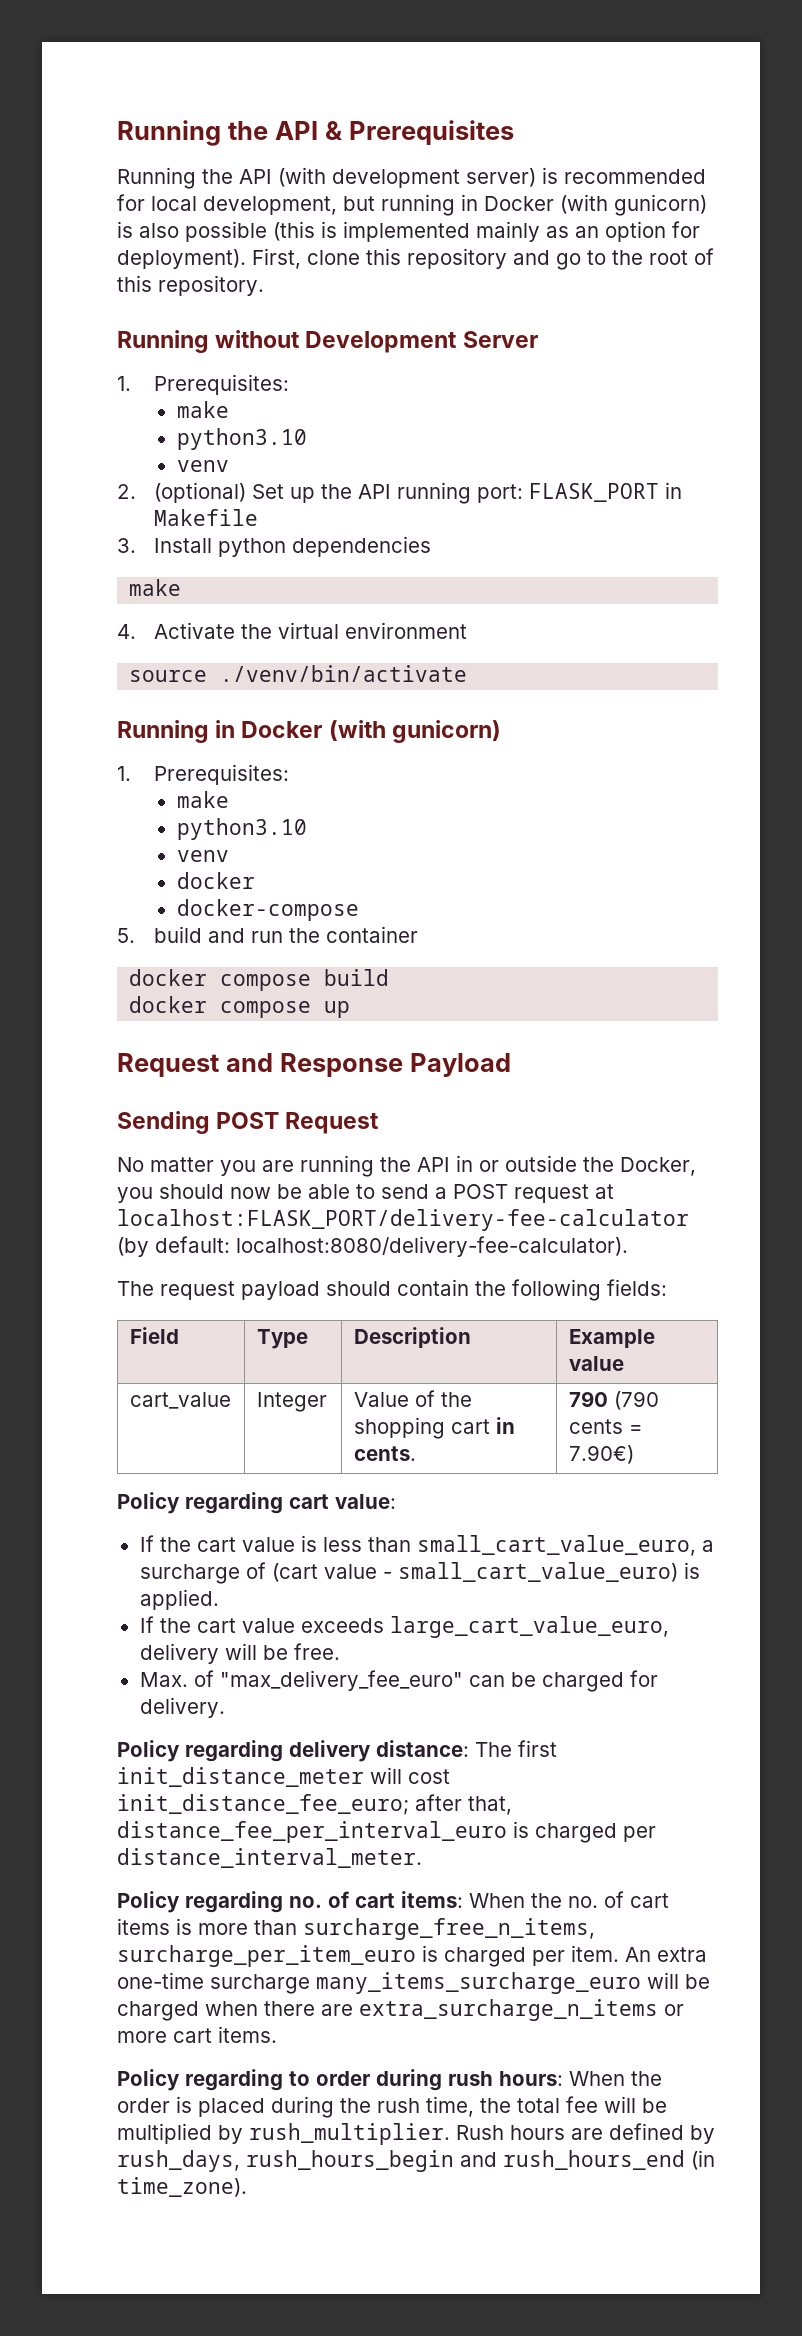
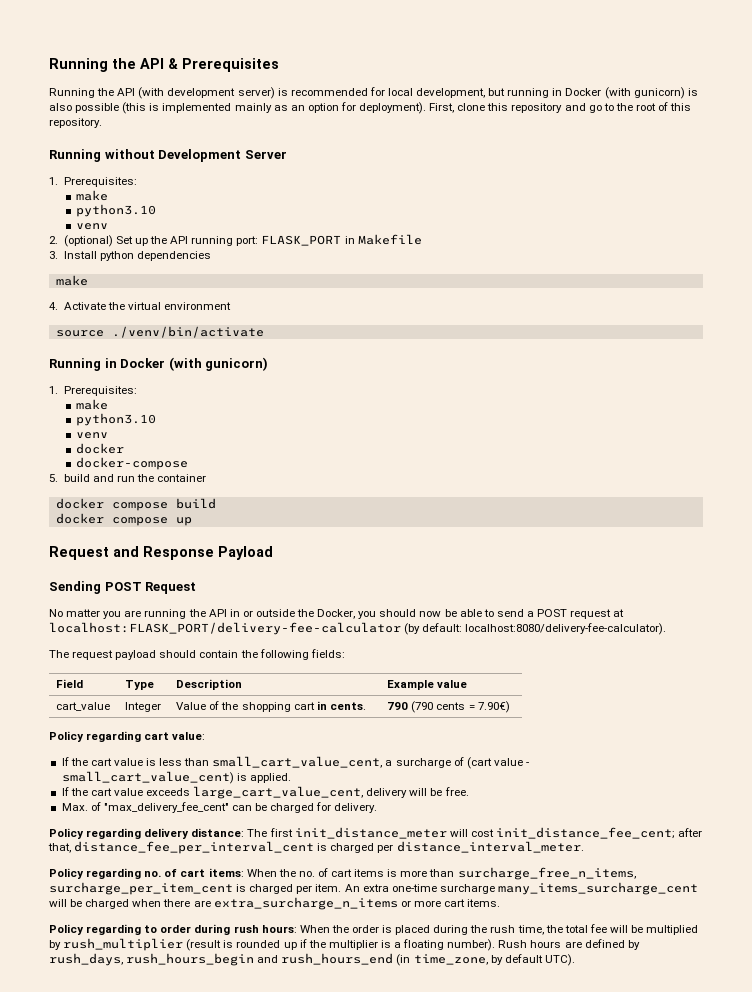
[416,1535,696,1556] small_cart_value_euro, -> [212,756,383,768] small_cart_value_cent,
[397,1562,678,1582] small_cart_value_euro) -> [61,771,234,784] small_cart_value_cent)
[389,1616,669,1638] large_cart_value_euro, -> [193,786,364,799] large_cart_value_cent,
[219,1670,463,1691] "max_delivery_fee_euro" -> [103,802,229,813] "max_delivery_fee_cent"
[117,1794,409,1815] init_distance_fee_euro; -> [495,827,675,839] init_distance_fee_cent;
[117,1821,507,1843] distance_fee_per_interval_euro -> [74,841,315,854] distance_fee_per_interval_cent
[117,1945,416,1967] surcharge_per_item_euro -> [49,882,233,895] surcharge_per_item_cent
[316,1972,641,1994] many_items_surcharge_euro -> [497,882,698,895] many_items_surcharge_cent
[249,2123,450,2145] rush_multiplier. -> [63,938,496,951] rush_multiplier (result is rounded up if the multiplier is a floating number).
[117,2177,247,2197] time_zone). -> [413,954,575,966] time_zone, by default UTC).

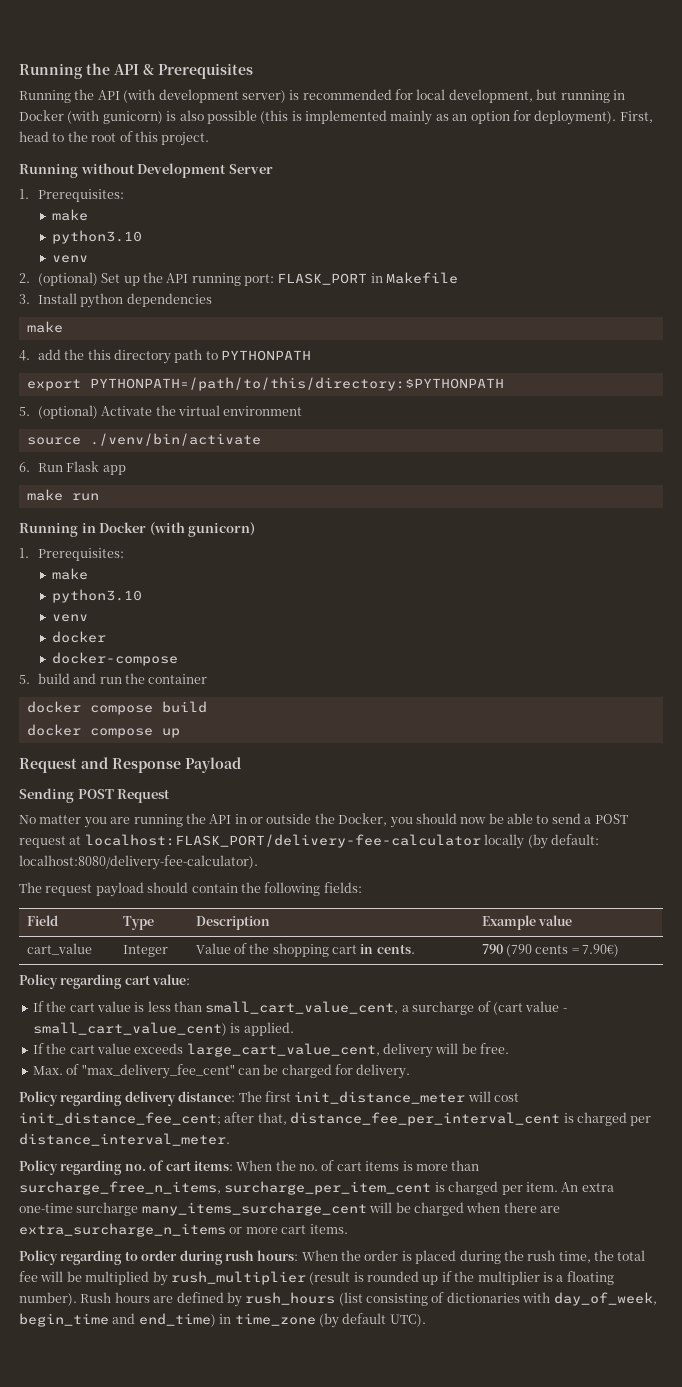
[457,103,602,113] clone this repository and go -> [19,131,49,142] head
[49,118,102,128] repository. -> [161,132,210,146] project.
(58, 306) none -> [37,349,312,364] [26,377,504,391] [19,405,98,419] add the this directory path to PYTHONPATH // export PYTHONPATH=/path/to/this/directory:$PYTHONPATH // 5. (optional)
(264, 332) none -> [19,461,126,475] [26,489,99,501] // 6. Run Flask app // make run
(401, 628) none -> [484,834,525,849] locally
[49,953,503,966] rush_days, rush_hours_begin and rush_hours_end (in time_zone, by -> [245,1292,657,1306] [19,1313,339,1328] rush_hours (list consisting of dictionaries with day_of_week, begin_time and end_time) in time_zone (by

